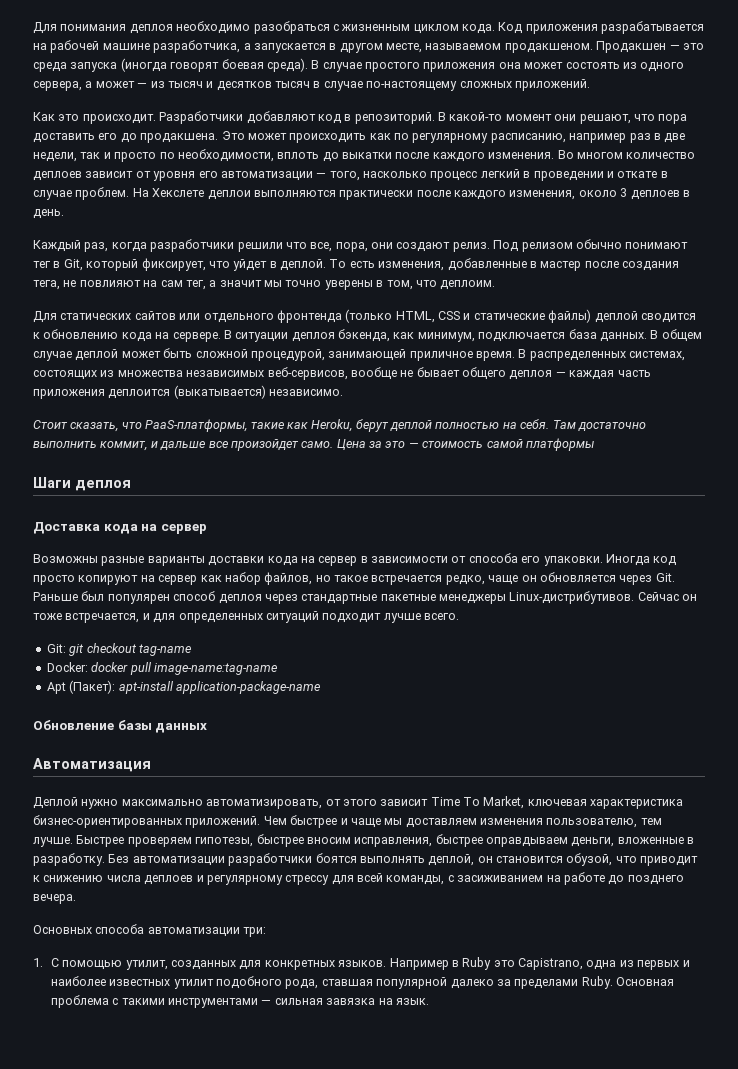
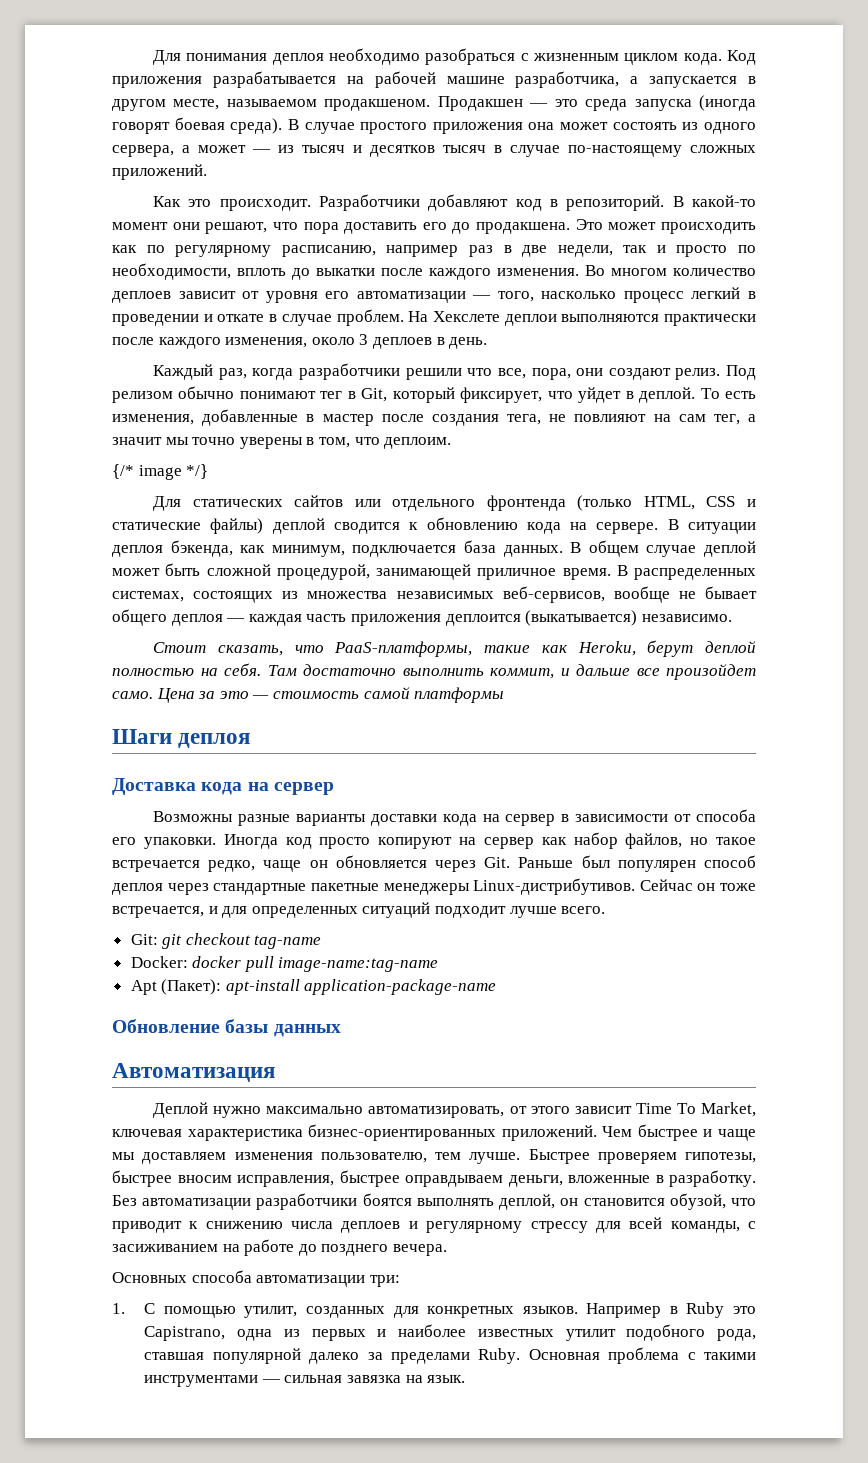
(496, 285) none -> [112,464,209,480] // {/* image */}

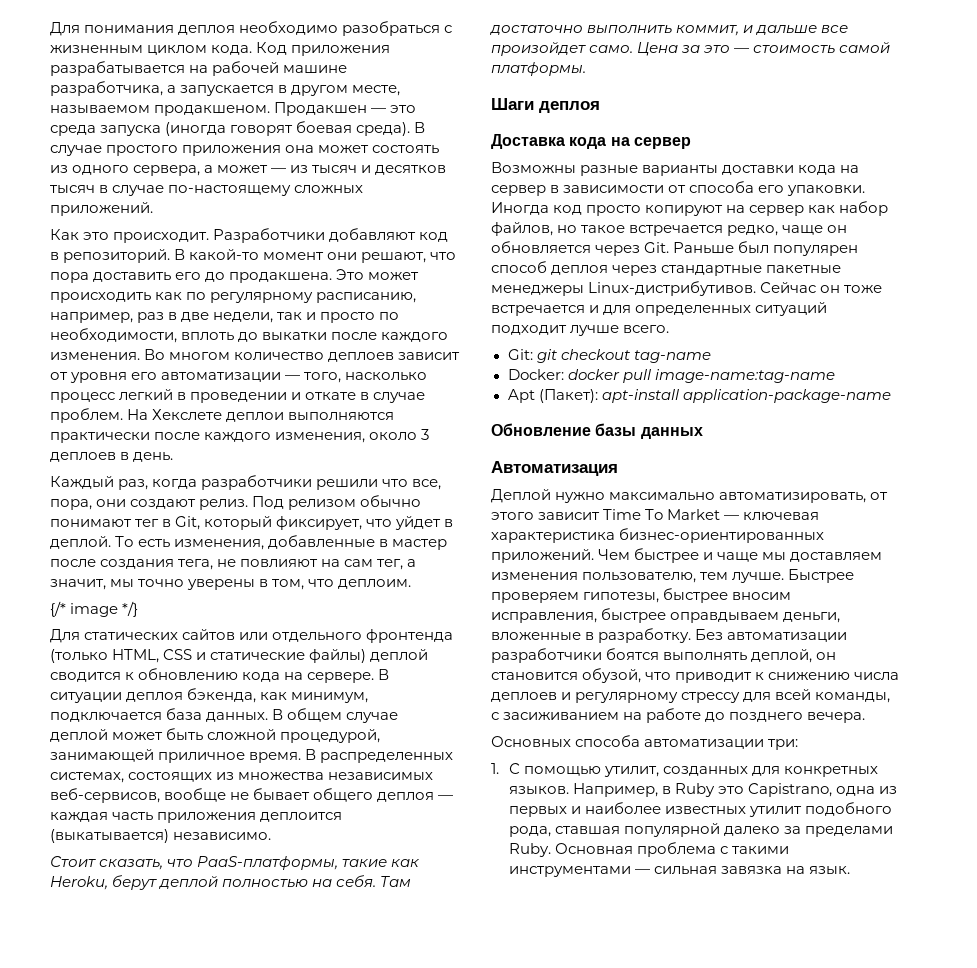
[386,245,459,257] например -> [50,312,133,323] например,
[112,437,162,445] значит -> [50,579,106,590] значит,
[414,687,505,703] платформы -> [491,62,586,76] платформы.
[112,906,204,918] встречается, -> [491,305,585,316] встречается
[701,1102,756,1117] Market, -> [667,509,740,520] Market —
[586,1303,662,1318] Например -> [572,783,658,797] Например,

